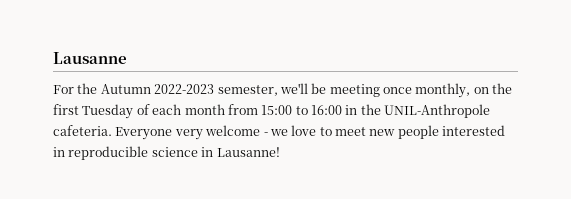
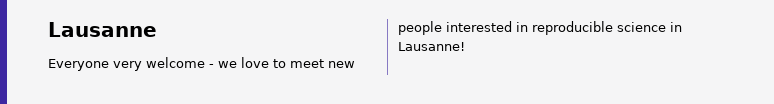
[53,83,513,98] [53,104,491,119] [53,125,112,136] For the Autumn 2022-2023 semester, we'll be meeting once monthly, on the first Tuesday of each month from 15:00 to 16:00 in the UNIL-Anthropole cafeteria. -> (157, 29) none

